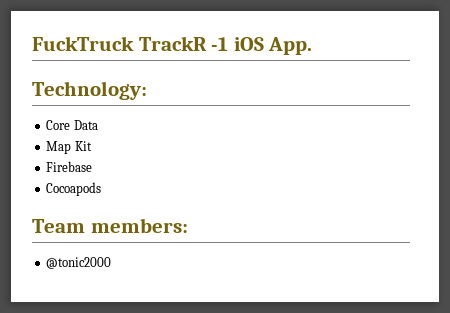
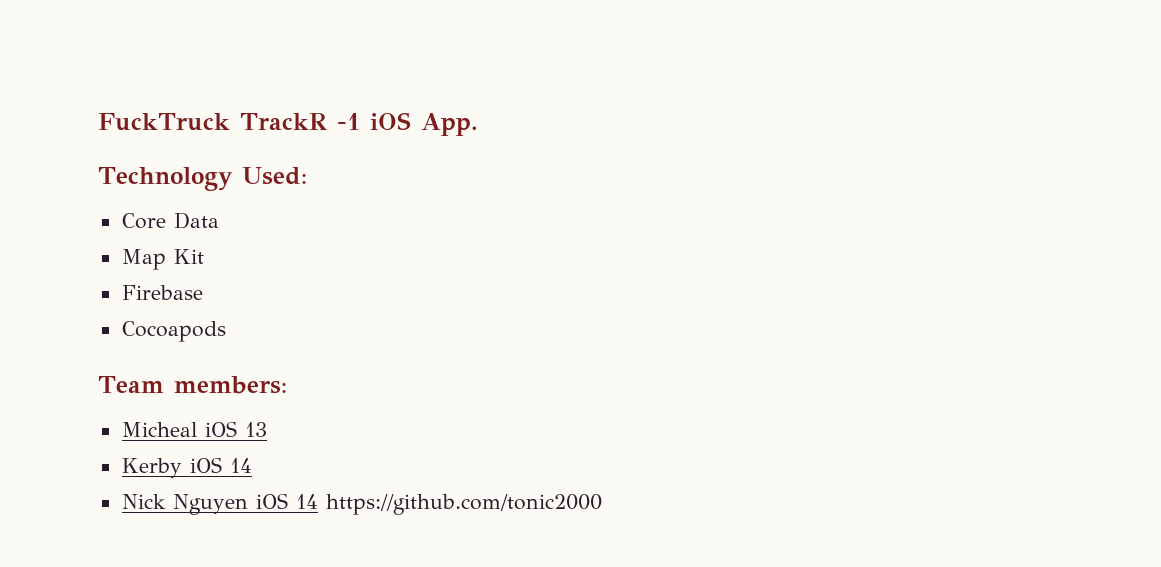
[32,81,147,100] Technology: -> [98,167,307,191] Technology Used:
[46,257,112,269] @tonic2000 -> [121,421,267,437] [121,457,252,478] [121,493,602,515] Micheal iOS 13 // Kerby iOS 14 // Nick Nguyen iOS 14 https://github.com/tonic2000

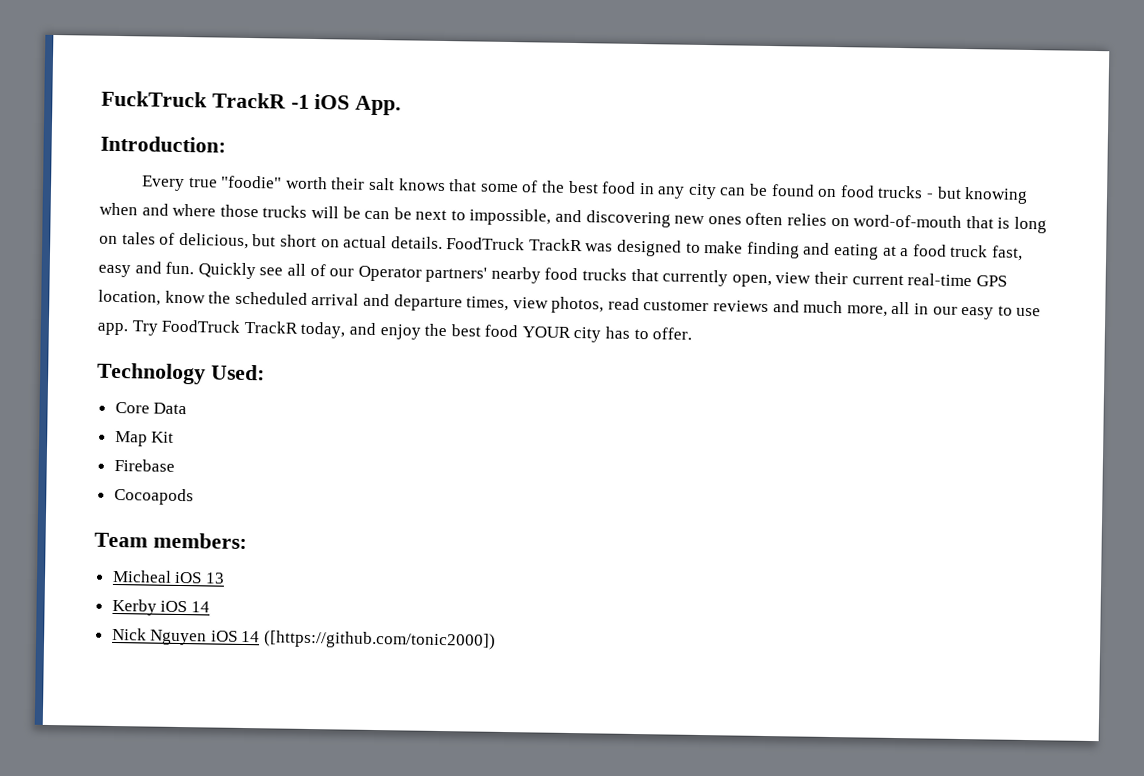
(478, 124) none -> [100,135,226,153] [141,175,1029,204] [99,202,1047,234] [99,232,1023,261] [98,261,1007,288] [98,289,1042,320] [97,319,693,343] // Introduction: // Every true "foodie" worth their salt knows that some of the best food in any city can be found on food trucks - but knowing when and where those trucks will be can be next to impossible, and discovering new ones often relies on word-of-mouth that is long on tales of delicious, but short on actual details. FoodTruck TrackR was designed to make finding and eating at a food truck fast, easy and fun. Quickly see all of our Operator partners' nearby food trucks that currently open, view their current real-time GPS location, know the scheduled arrival and departure times, view photos, read customer reviews and much more, all in our easy to use app. Try FoodTruck TrackR today, and enjoy the best food YOUR city has to offer.
[325,494,602,515] https://github.com/tonic2000 -> [263,630,497,650] ([https://github.com/tonic2000])

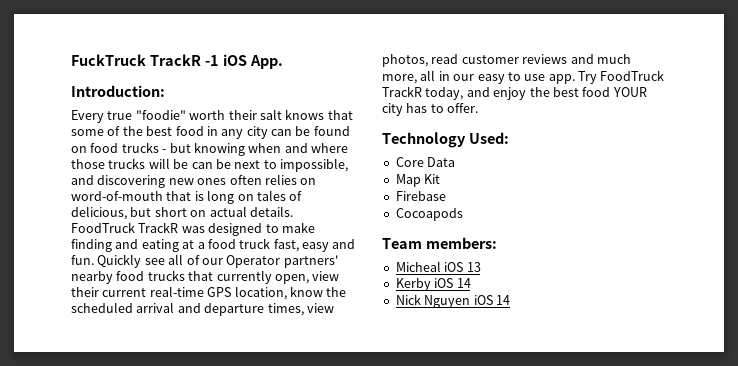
[263,630,497,650] ([https://github.com/tonic2000]) -> (510, 300) none

